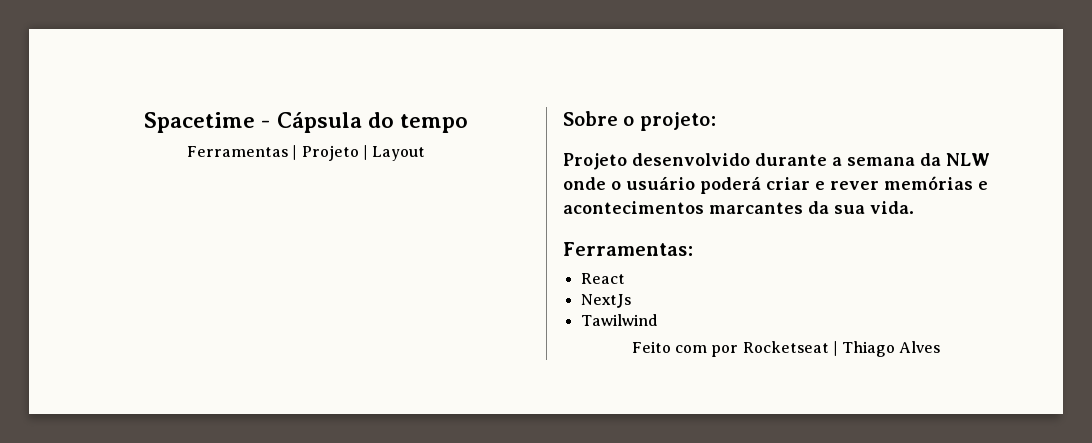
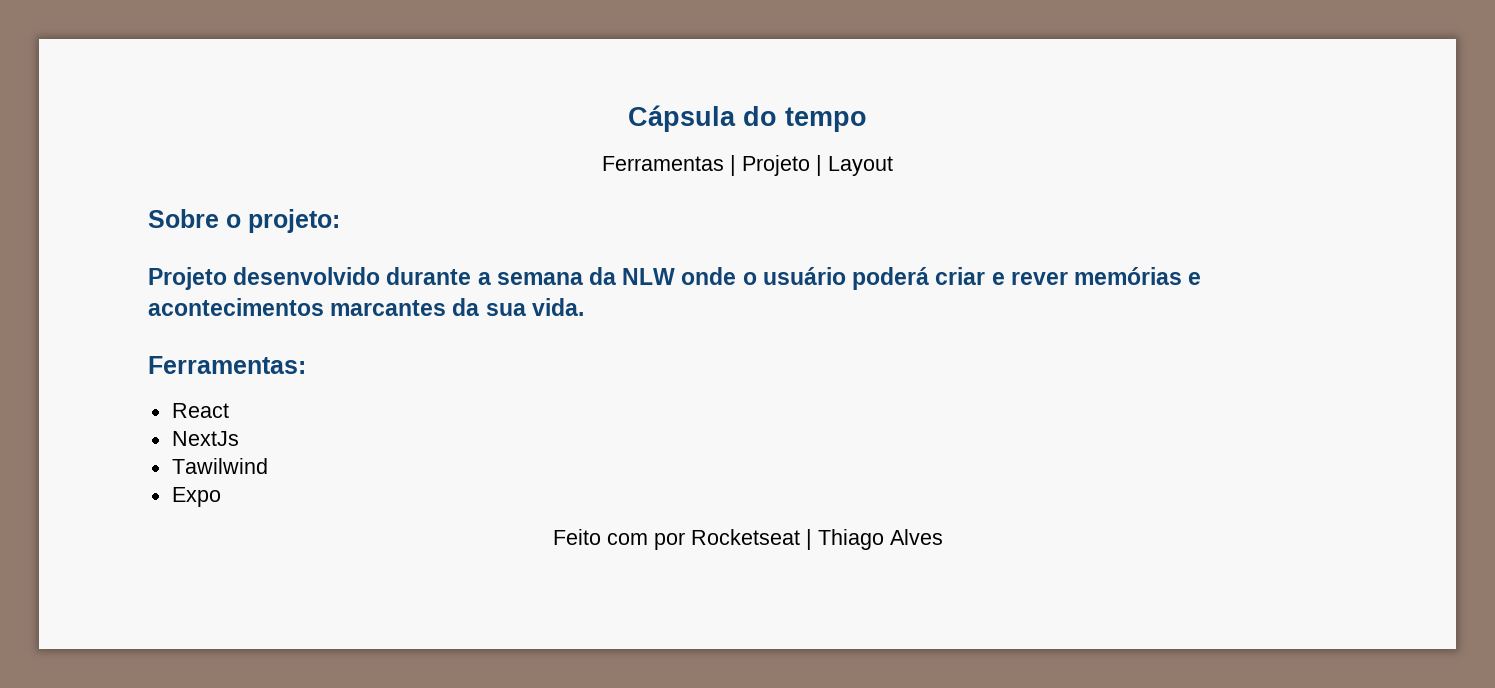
[144,112,271,133] Spacetime - -> (628, 118) none
(658, 320) none -> [171,487,221,507] // Expo

